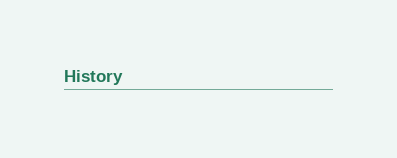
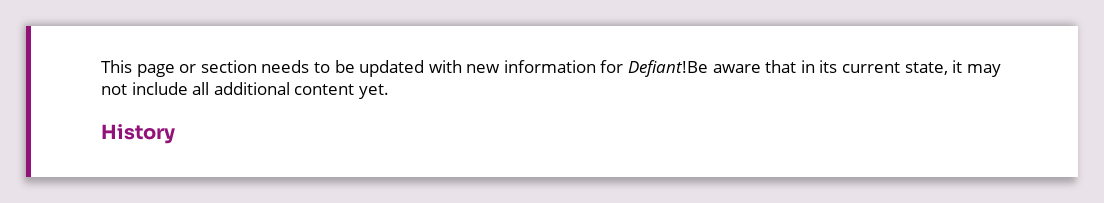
(64, 77) none -> [101,60,1001,77] [101,82,389,99] This page or section needs to be updated with new information for Defiant!Be aware that in its current state, it may not include all additional content yet. //

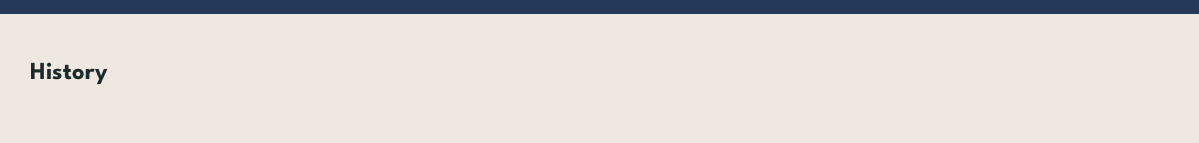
[101,60,1001,77] [101,82,389,99] This page or section needs to be updated with new information for Defiant!Be aware that in its current state, it may not include all additional content yet. // -> (30, 73) none

